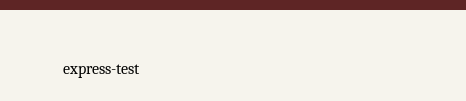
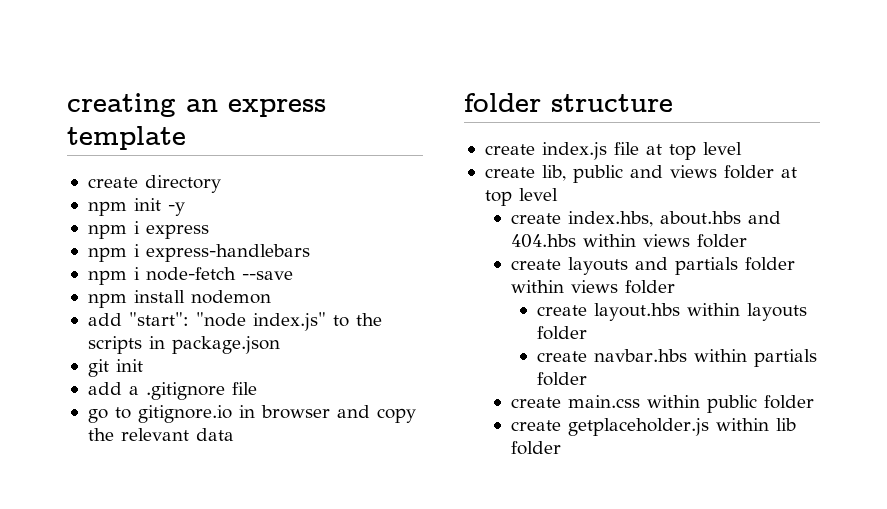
[63,64,140,78] express-test -> [67,93,326,117] [67,126,186,150] [87,175,221,193] [87,198,185,216] [87,221,209,239] [87,244,310,262] [87,267,293,285] [87,290,271,308] [87,312,382,331] [87,336,280,354] [87,359,143,377] [87,382,257,400] [87,405,416,423] [87,428,234,441] [464,93,673,112] [484,142,742,160] [484,165,797,183] [484,188,558,206] [510,211,781,227] [510,234,747,248] [510,257,795,275] [510,280,675,294] [537,303,808,321] [537,326,588,340] [537,349,818,367] [537,372,588,386] [510,395,814,413] [510,418,796,436] [510,441,561,455] creating an express template // create directory // npm init -y // npm i express // npm i express-handlebars // npm i node-fetch --save // npm install nodemon // add "start": "node index.js" to the scripts in package.json // git init // add a .gitignore file // go to gitignore.io in browser and copy the relevant data // folder structure // create index.js file at top level // create lib, public and views folder at top level // create index.hbs, about.hbs and 404.hbs within views folder // create layouts and partials folder within views folder // create layout.hbs within layouts folder // create navbar.hbs within partials folder // create main.css within public folder // create getplaceholder.js within lib folder

